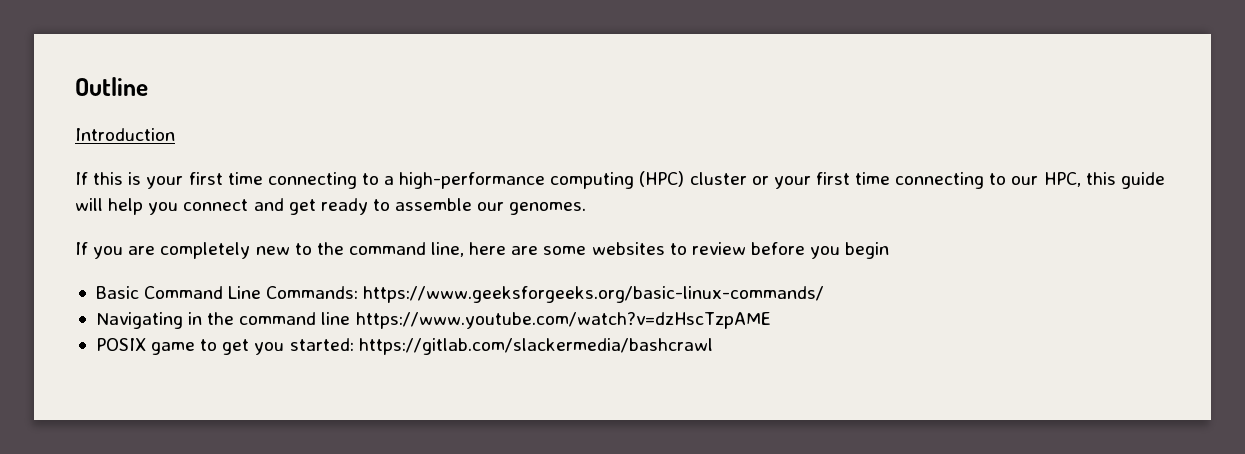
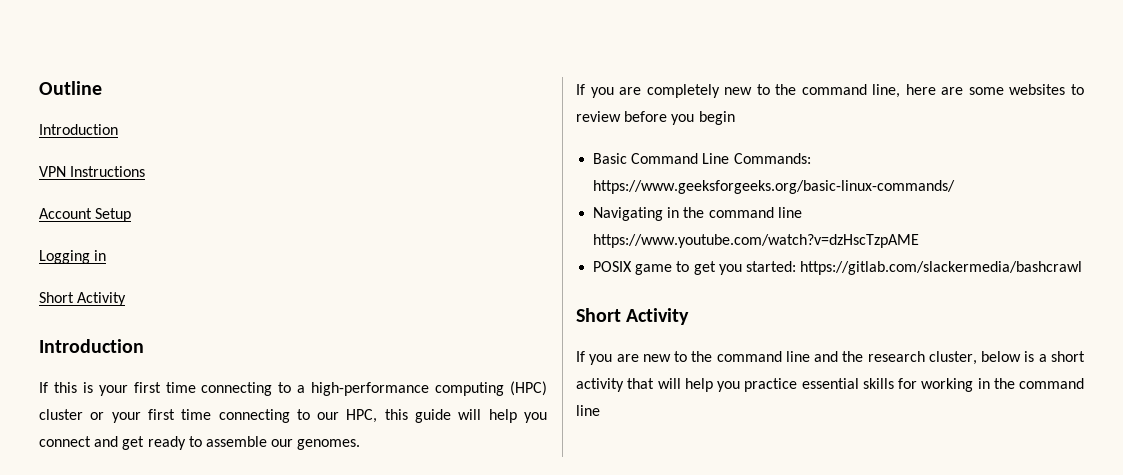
(175, 134) none -> [39,166,146,177] [39,208,132,222] [39,250,107,264] [39,292,127,306] [39,339,144,353] // VPN Instructions // Account Setup // Logging in // Short Activity // Introduction
(713, 346) none -> [576,308,690,325] [576,351,1085,365] [576,378,1084,392] [576,405,600,416] // Short Activity // If you are new to the command line and the research cluster, below is a short activity that will help you practice essential skills for working in the command line

